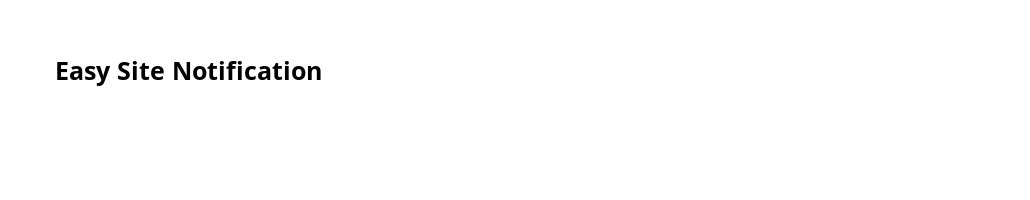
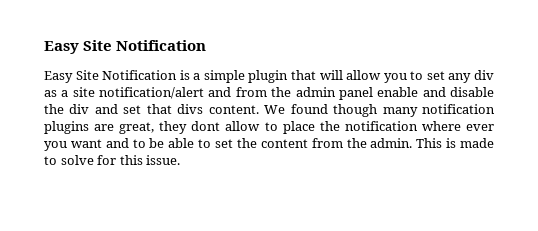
[55,61,322,86] Easy Site Notification -> [44,40,207,54] [44,70,494,83] [44,87,495,100] [44,104,495,117] [44,121,494,134] [44,138,495,151] [44,155,181,165] Easy Site Notification // Easy Site Notification is a simple plugin that will allow you to set any div as a site notification/alert and from the admin panel enable and disable the div and set that divs content. We found though many notification plugins are great, they dont allow to place the notification where ever you want and to be able to set the content from the admin. This is made to solve for this issue.

